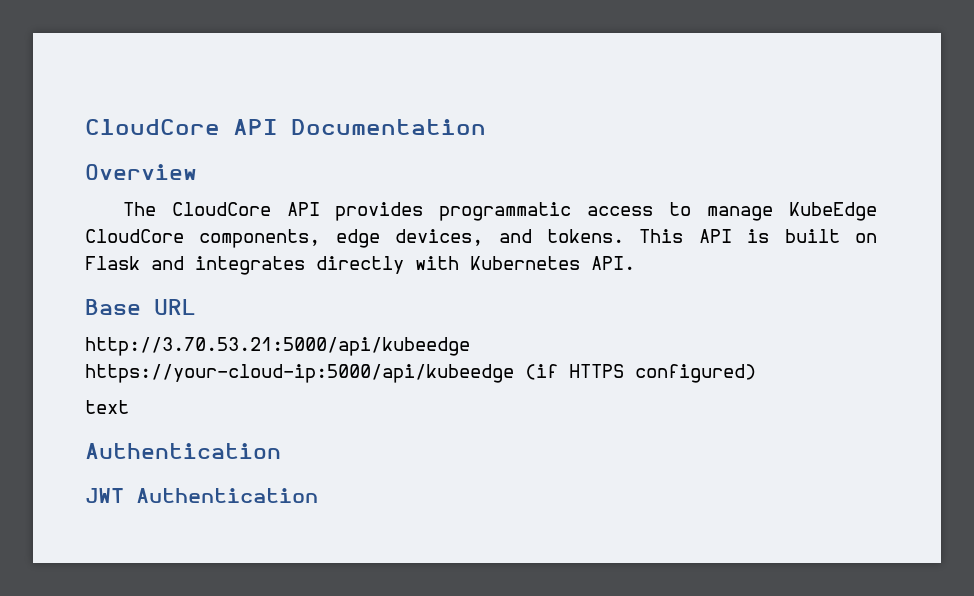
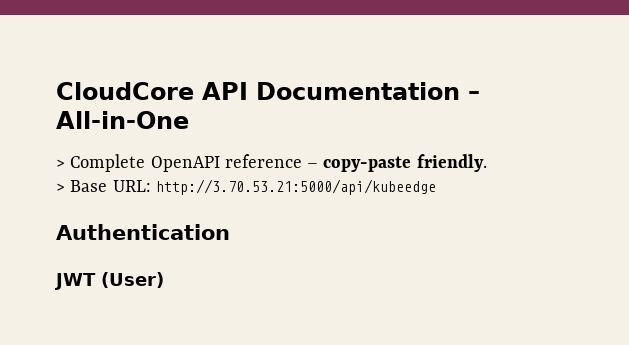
[85,164,197,180] [122,202,877,221] [85,229,877,248] [85,256,635,275] [85,299,196,315] [85,337,470,356] [85,364,756,383] [85,400,129,414] // Overview // The CloudCore API provides programmatic access to manage KubeEdge CloudCore components, edge devices, and tokens. This API is built on Flask and integrates directly with Kubernetes API. // Base URL // http://3.70.53.21:5000/api/kubeedge https://your-cloud-ip:5000/api/kubeedge (if HTTPS configured) // text -> [468,91,480,100] [56,111,189,129] [56,154,487,172] [56,179,436,195] – All-in-One // > Complete OpenAPI reference – copy-paste friendly. // > Base URL: http://3.70.53.21:5000/api/kubeedge
[136,488,318,503] Authentication -> [101,272,164,288] (User)

